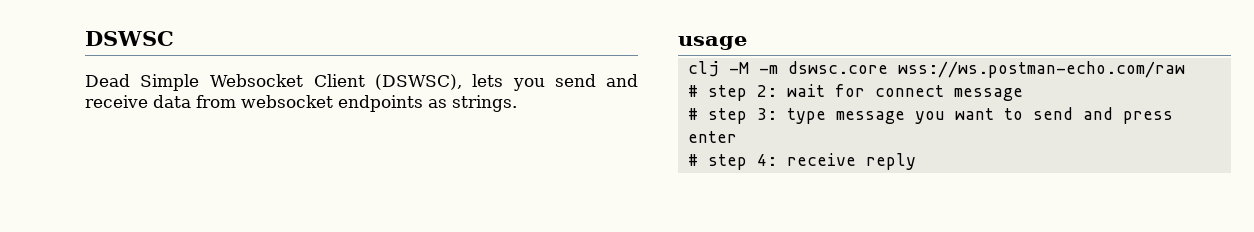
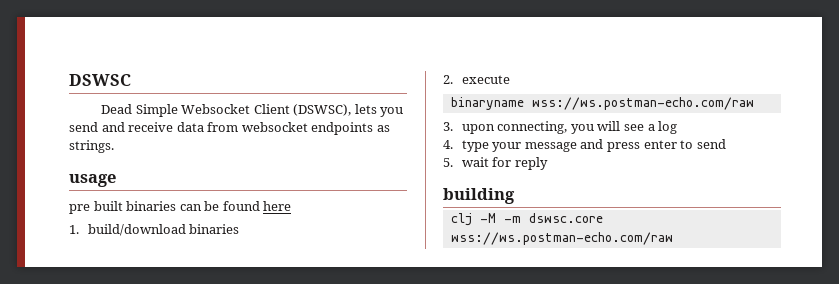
(747, 43) none -> [69,201,292,214] [69,224,240,236] [443,75,510,84] [450,97,754,110] [443,121,678,134] [443,139,726,152] [443,157,548,170] [443,188,515,204] // pre built binaries can be found here // 1. build/download binaries // 2. execute // binaryname wss://ws.postman-echo.com/raw // 3. upon connecting, you will see a log // 4. type your message and press enter to send // 5. wait for reply // building
[687,84,1023,101] [687,107,1173,124] [687,131,737,143] [687,153,916,170] // # step 2: wait for connect message // # step 3: type message you want to send and press enter // # step 4: receive reply -> (673, 238) none

